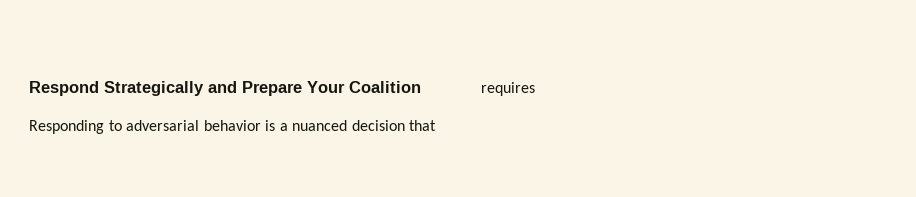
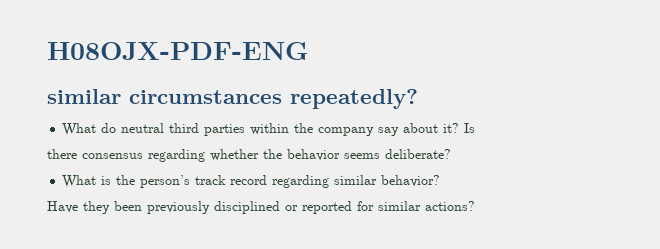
[29,81,421,96] [29,120,436,134] [481,82,535,96] Respond Strategically and Prepare Your Coalition // Responding to adversarial behavior is a nuanced decision that requires -> [47,42,309,60] [47,89,418,109] [62,123,476,136] [47,149,451,162] [62,175,441,188] [47,201,475,214] H08OJX-PDF-ENG // similar circumstances repeatedly? // What do neutral third parties within the company say about it? Is // there consensus regarding whether the behavior seems deliberate? // What is the person’s track record regarding similar behavior? // Have they been previously disciplined or reported for similar actions?

